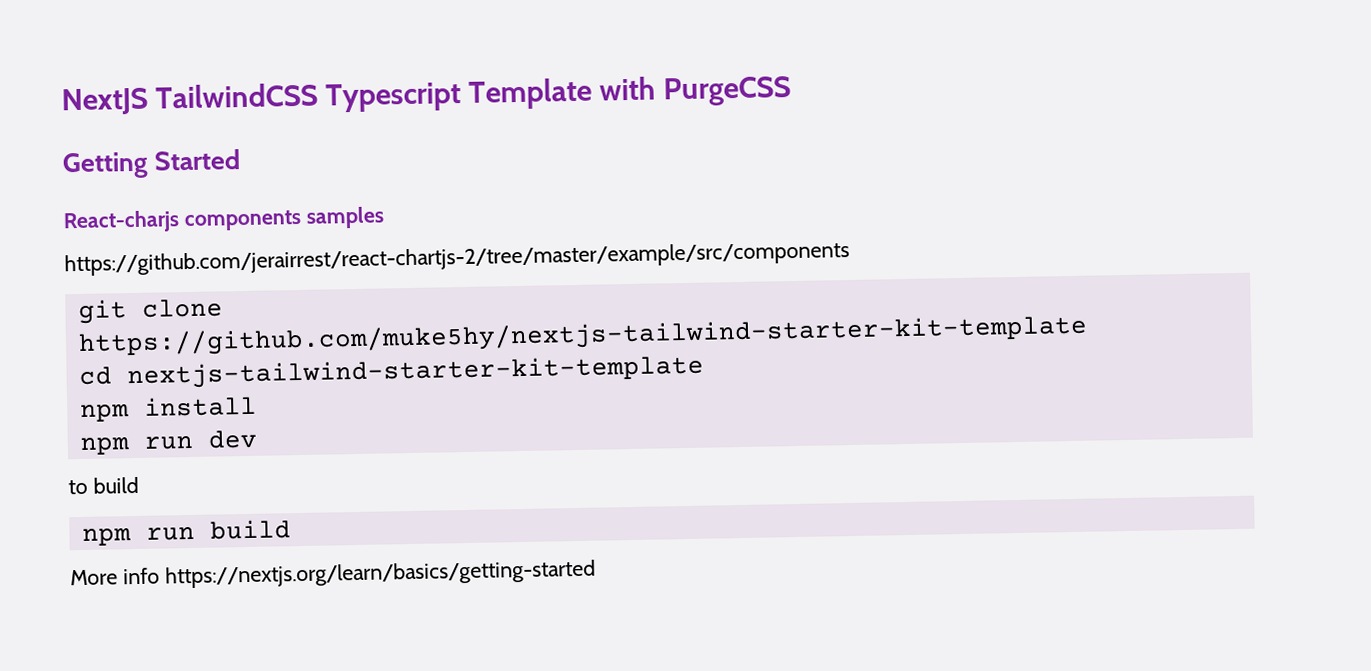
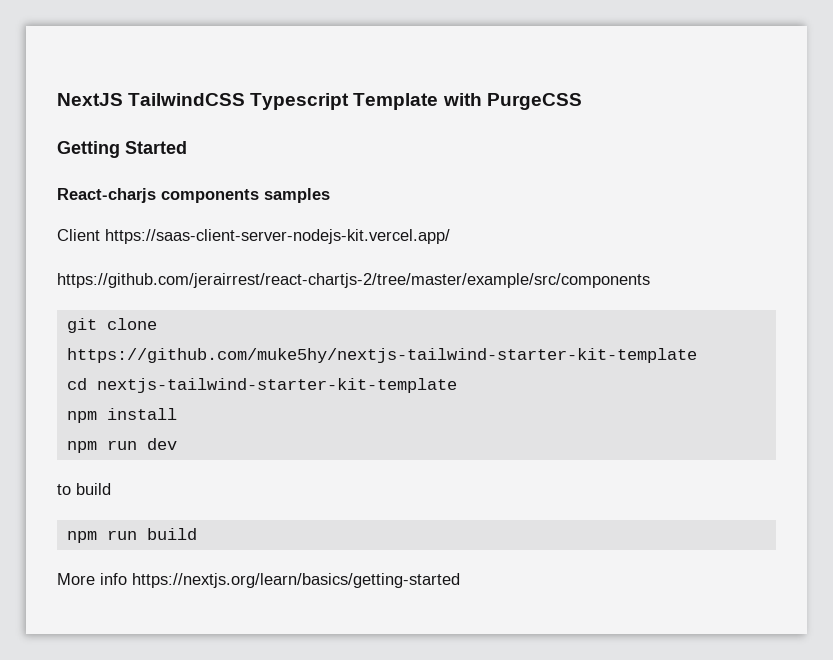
(384, 217) none -> [57,229,450,244] // Client https://saas-client-server-nodejs-kit.vercel.app/

